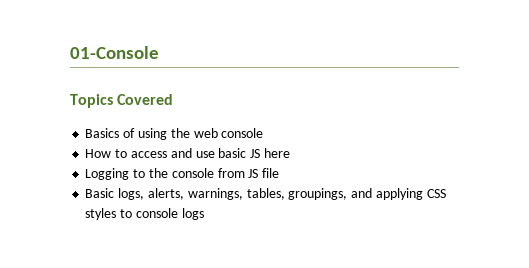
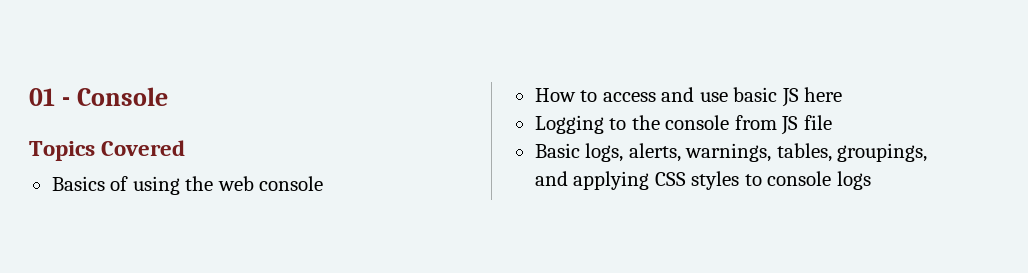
[70,46,159,59] 01-Console -> [29,87,168,106] 01 - Console

